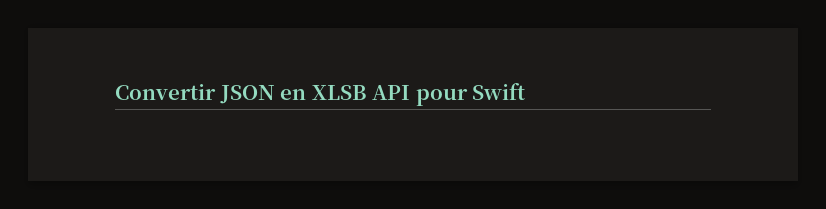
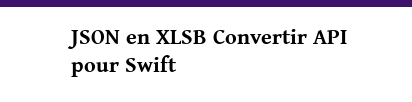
[115,84,216,100] Convertir -> (67, 39) none
(367, 92) none -> [213,29,307,44] Convertir

